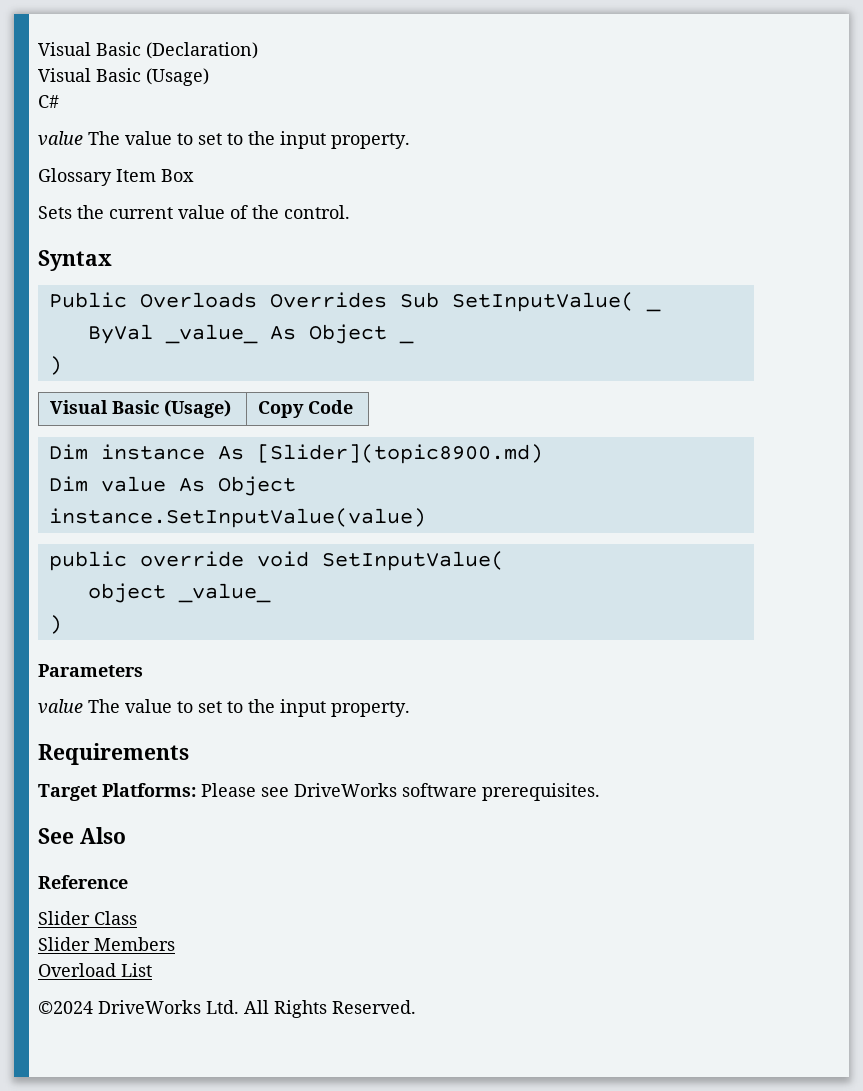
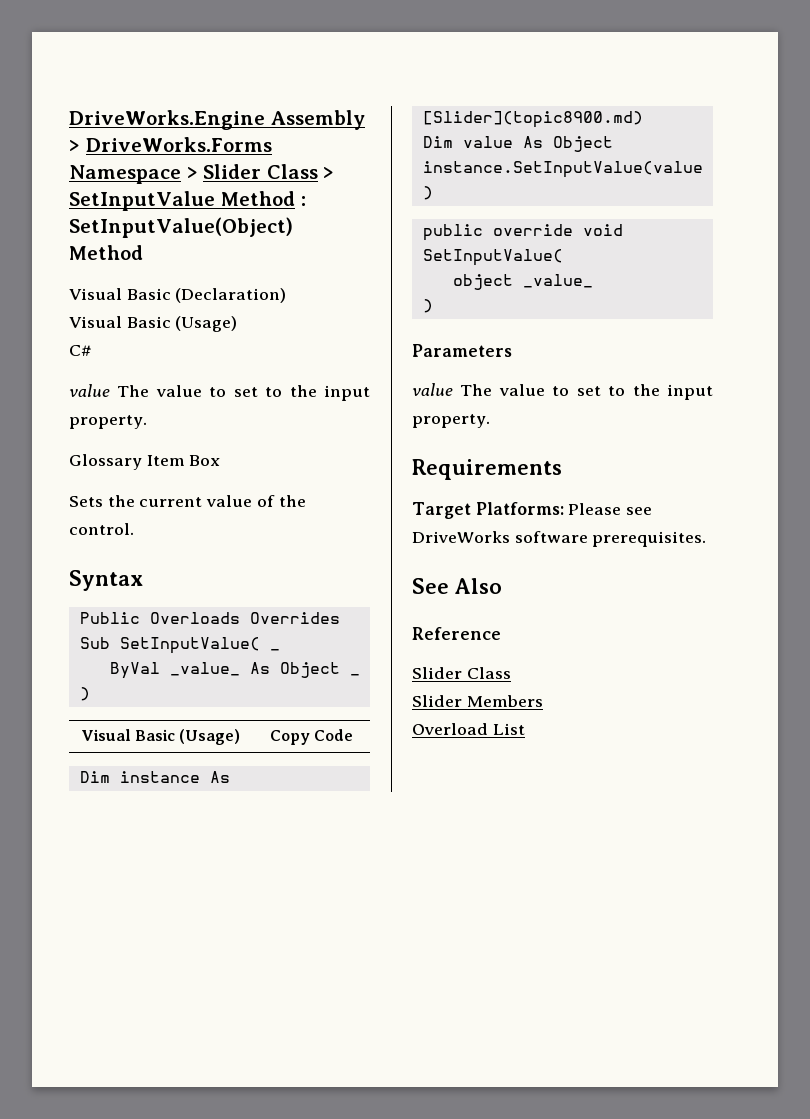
(38, 49) none -> [69,110,365,130] [69,137,272,152] [69,164,335,184] [69,191,307,211] [69,217,293,238] [69,245,143,260] DriveWorks.Engine Assembly > DriveWorks.Forms Namespace > Slider Class > SetInputValue Method : SetInputValue(Object) Method //
[38,1000,416,1018] // ©2024 DriveWorks Ltd. All Rights Reserved. -> (525, 729) none

